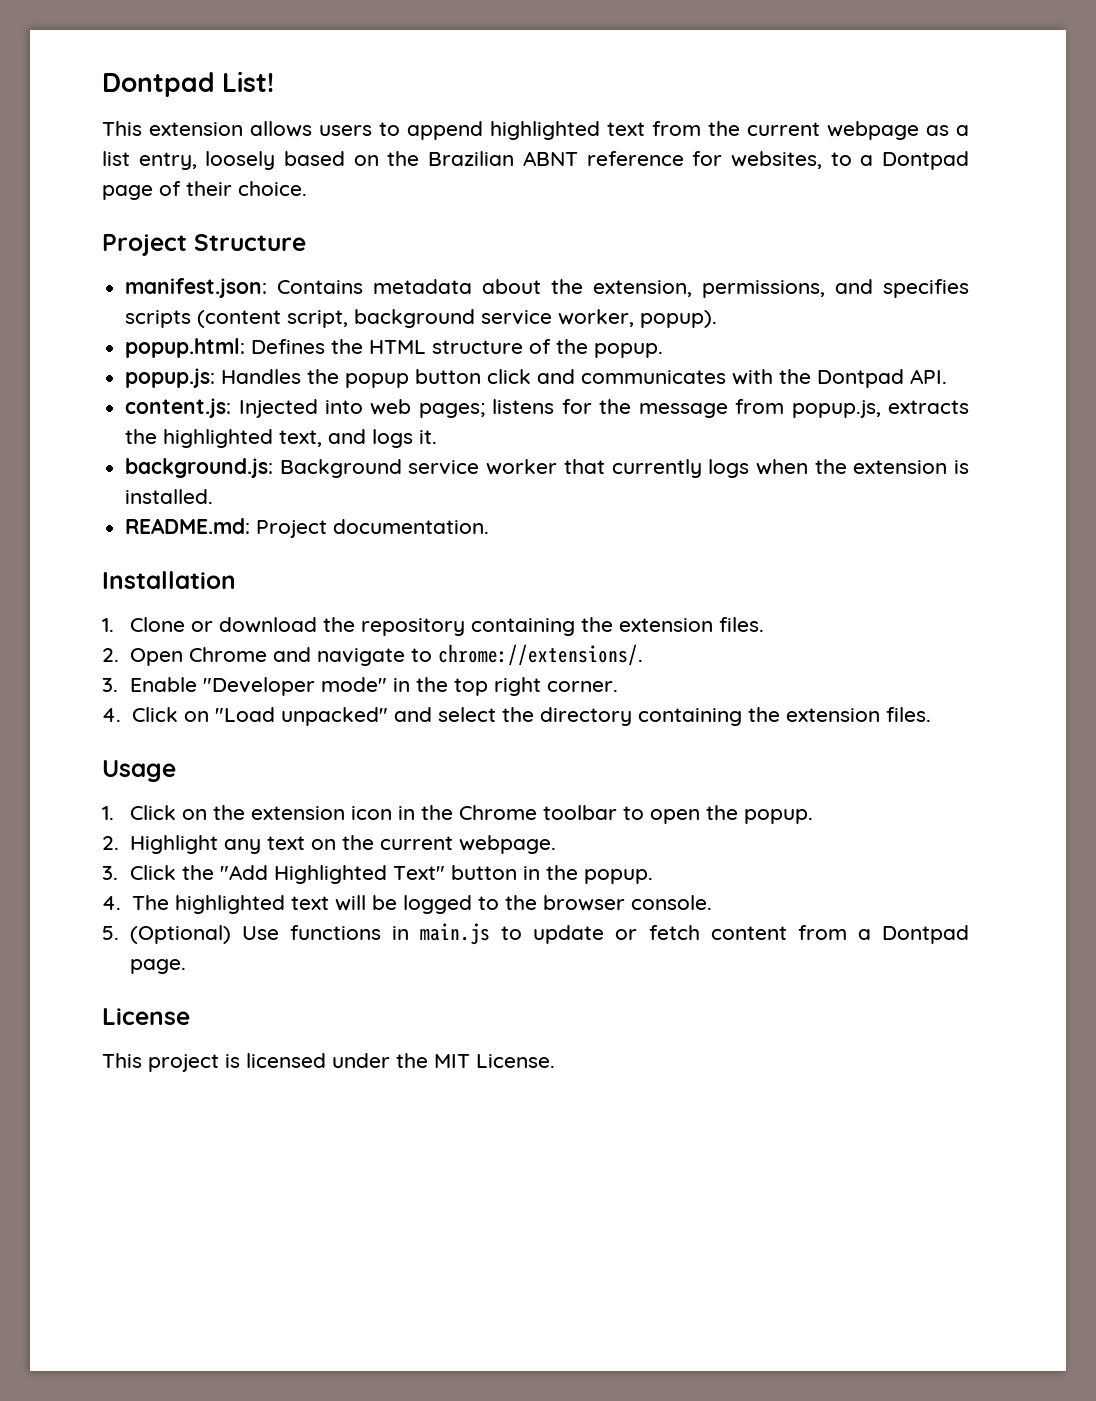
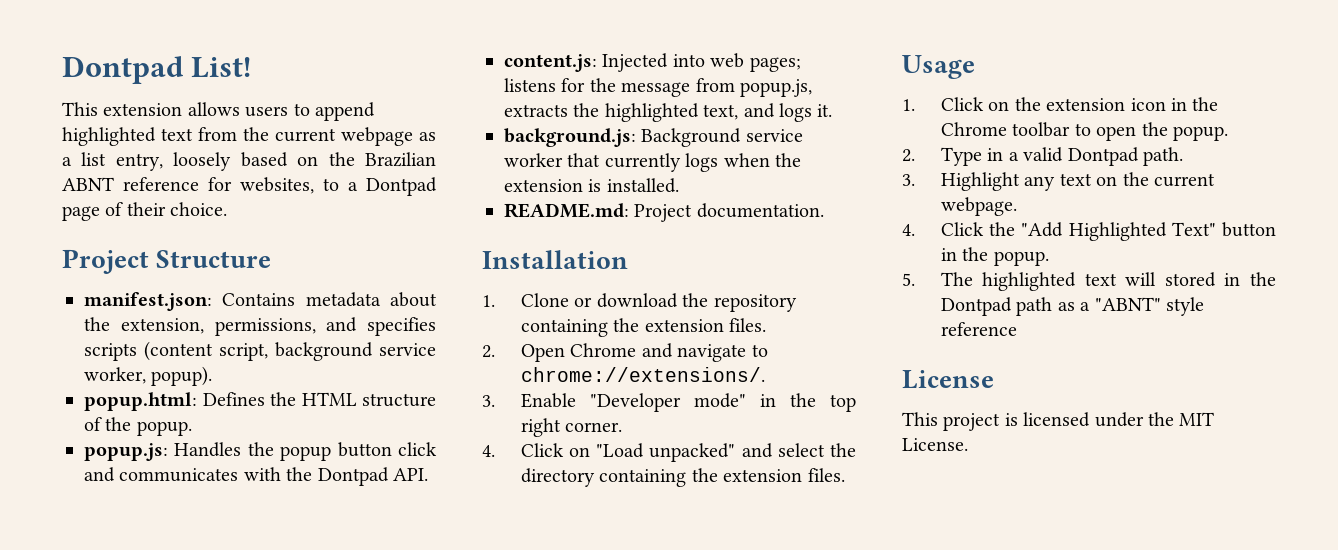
(119, 843) none -> [940,147,1183,166] [902,174,915,186] Type in a valid Dontpad path. // 3.
[102,866,118,880] 3. -> [902,224,915,236] 4.
[102,896,121,910] 4. -> [902,273,915,286] 5.
[371,895,712,914] [102,923,969,945] [129,959,186,974] be logged to the browser console. // 5. (Optional) Use functions in main.js to update or fetch content from a Dontpad page. -> [1164,272,1276,287] [940,297,1204,316] [940,322,1017,336] stored in the Dontpad path as a "ABNT" style reference

